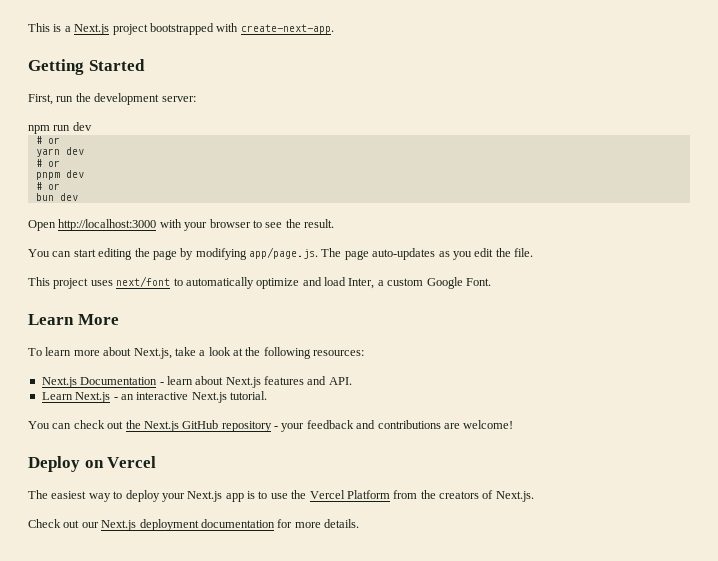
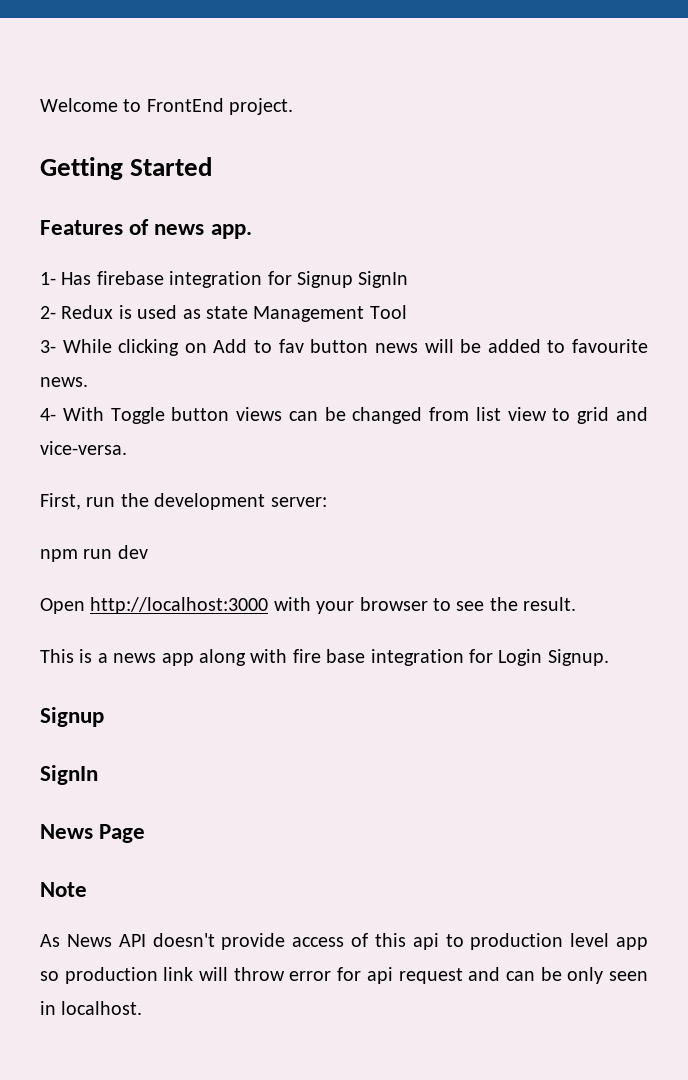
[28,23,334,35] [28,59,145,75] This is a Next.js project bootstrapped with create-next-app. // Getting Started -> [40,98,294,115] [40,157,213,180] [40,219,252,239] [40,271,409,288] [40,305,407,322] [40,339,648,356] [40,377,88,387] [40,407,648,424] [40,441,127,455] Welcome to FrontEnd project. // Getting Started // Features of news app. // 1- Has firebase integration for Signup SignIn // 2- Redux is used as state Management Tool // 3- While clicking on Add to fav button news will be added to favourite news. // 4- With Toggle button views can be changed from list view to grid and vice-versa.
[35,136,60,144] [35,147,84,157] [35,159,60,167] [35,170,84,180] [35,182,60,190] [35,193,78,201] // # or // yarn dev // # or // pnpm dev // # or // bun dev -> (148, 552) none
[28,247,533,260] [28,276,491,289] [28,314,119,325] [28,347,365,359] [41,376,352,388] [41,391,267,403] [28,420,514,432] [28,456,157,472] [28,490,534,502] [28,519,359,531] You can start editing the page by modifying app/page.js. The page auto-updates as you edit the file. // This project uses next/font to automatically optimize and load Inter, a custom Google Font. // Learn More // To learn more about Next.js, take a look at the following resources: // Next.js Documentation - learn about Next.js features and API. // Learn Next.js - an interactive Next.js tutorial. // You can check out the Next.js GitHub repository - your feedback and contributions are welcome! // Deploy on Vercel // The easiest way to deploy your Next.js app is to use the Vercel Platform from the creators of Next.js. // Check out our Next.js deployment documentation for more details. -> [40,649,609,666] [40,707,104,727] [40,765,98,785] [40,824,146,843] [40,882,87,897] [40,933,648,950] [40,967,648,984] [40,1001,143,1015] This is a news app along with fire base integration for Login Signup. // Signup // SignIn // News Page // Note // As News API doesn't provide access of this api to production level app so production link will throw error for api request and can be only seen in localhost.

